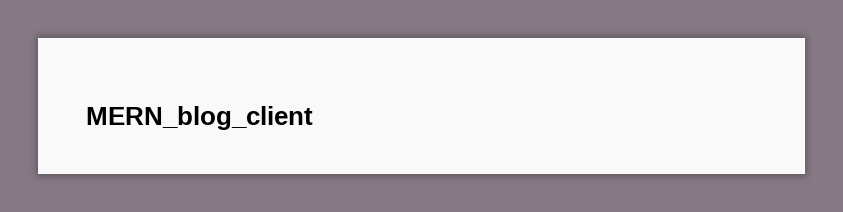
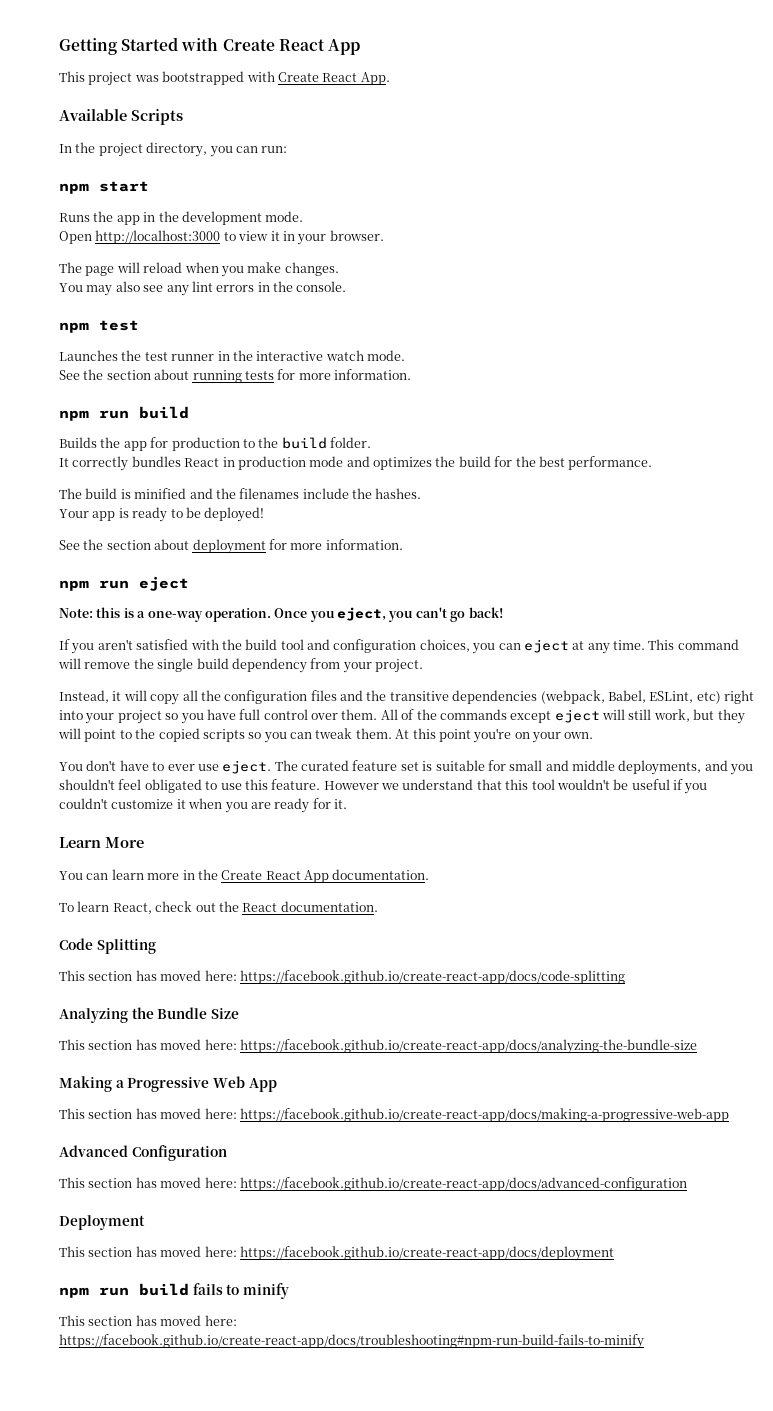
[86,106,313,130] MERN_blog_client -> [59,37,360,55] [59,71,390,86] [59,109,183,125] [59,142,288,157] [59,181,149,194] [59,211,304,225] [59,230,384,245] [59,262,339,277] [59,281,347,296] [59,320,139,333] [59,350,405,361] [59,369,411,383] [59,406,189,421] [59,437,371,451] [59,456,653,471] [59,488,422,499] [59,507,265,522] [59,539,403,554] [59,576,189,591] [59,607,503,622] [59,639,739,654] [58,658,423,673] [59,690,754,705] [59,709,745,724] [58,728,594,743] [59,760,754,775] [59,779,708,794] [59,798,347,813] [59,837,144,848] [59,869,430,883] [59,901,378,914] [59,938,156,954] [59,970,625,984] [59,1007,239,1023] [59,1039,697,1054] [59,1076,277,1092] [59,1108,729,1122] [59,1145,227,1161] [59,1177,687,1191] [59,1215,145,1230] [59,1246,614,1261] [59,1283,289,1299] [59,1315,237,1326] [59,1334,644,1349] Getting Started with Create React App // This project was bootstrapped with Create React App. // Available Scripts // In the project directory, you can run: // npm start // Runs the app in the development mode. // Open http://localhost:3000 to view it in your browser. // The page will reload when you make changes. // You may also see any lint errors in the console. // npm test // Launches the test runner in the interactive watch mode. // See the section about running tests for more information. // npm run build // Builds the app for production to the build folder. // It correctly bundles React in production mode and optimizes the build for the best performance. // The build is minified and the filenames include the hashes. // Your app is ready to be deployed! // See the section about deployment for more information. // npm run eject // Note: this is a one-way operation. Once you eject, you can't go back! // If you aren't satisfied with the build tool and configuration choices, you can eject at any time. This command will remove the single build dependency from your project. // Instead, it will copy all the configuration files and the transitive dependencies (webpack, Babel, ESLint, etc) right into your project so you have full control over them. All of the commands except eject will still work, but they will point to the copied scripts so you can tweak them. At this point you're on your own. // You don't have to ever use eject. The curated feature set is suitable for small and middle deployments, and you shouldn't feel obligated to use this feature. However we understand that this tool wouldn't be useful if you couldn't customize it when you are ready for it. // Learn More // You can learn more in the Create React App documentation. // To learn React, check out the React documentation. // Code Splitting // This section has moved here: https://facebook.github.io/create-react-app/docs/code-splitting // Analyzing the Bundle Size // This section has moved here: https://facebook.github.io/create-react-app/docs/analyzing-the-bundle-size // Making a Progressive Web App // This section has moved here: https://facebook.github.io/create-react-app/docs/making-a-progressive-web-app // Advanced Configuration // This section has moved here: https://facebook.github.io/create-react-app/docs/advanced-configuration // Deployment // This section has moved here: https://facebook.github.io/create-react-app/docs/deployment // npm run build fails to minify // This section has moved here: https://facebook.github.io/create-react-app/docs/troubleshooting#npm-run-build-fails-to-minify

